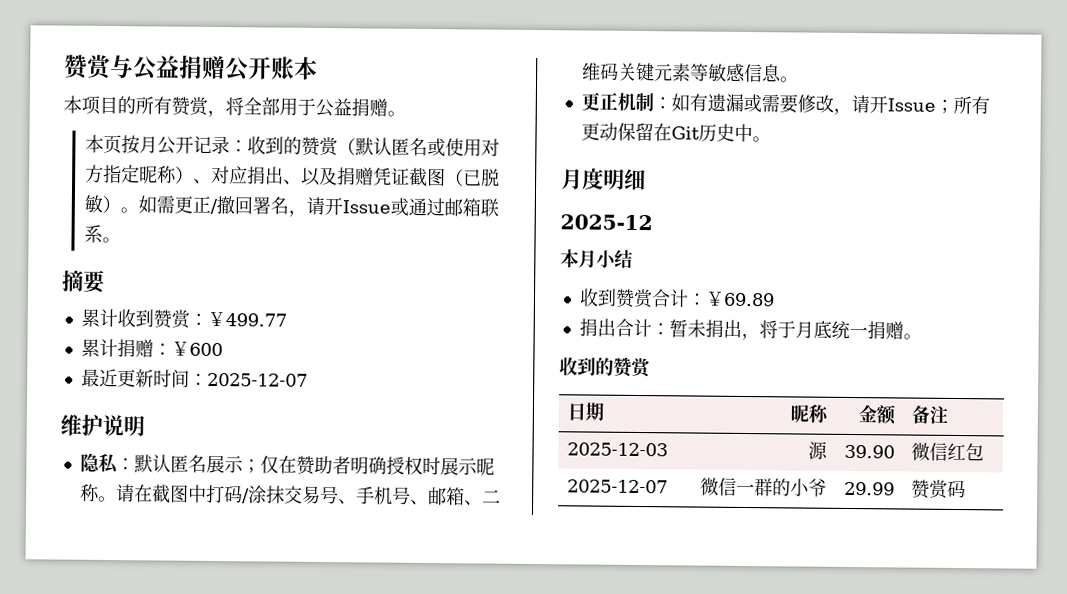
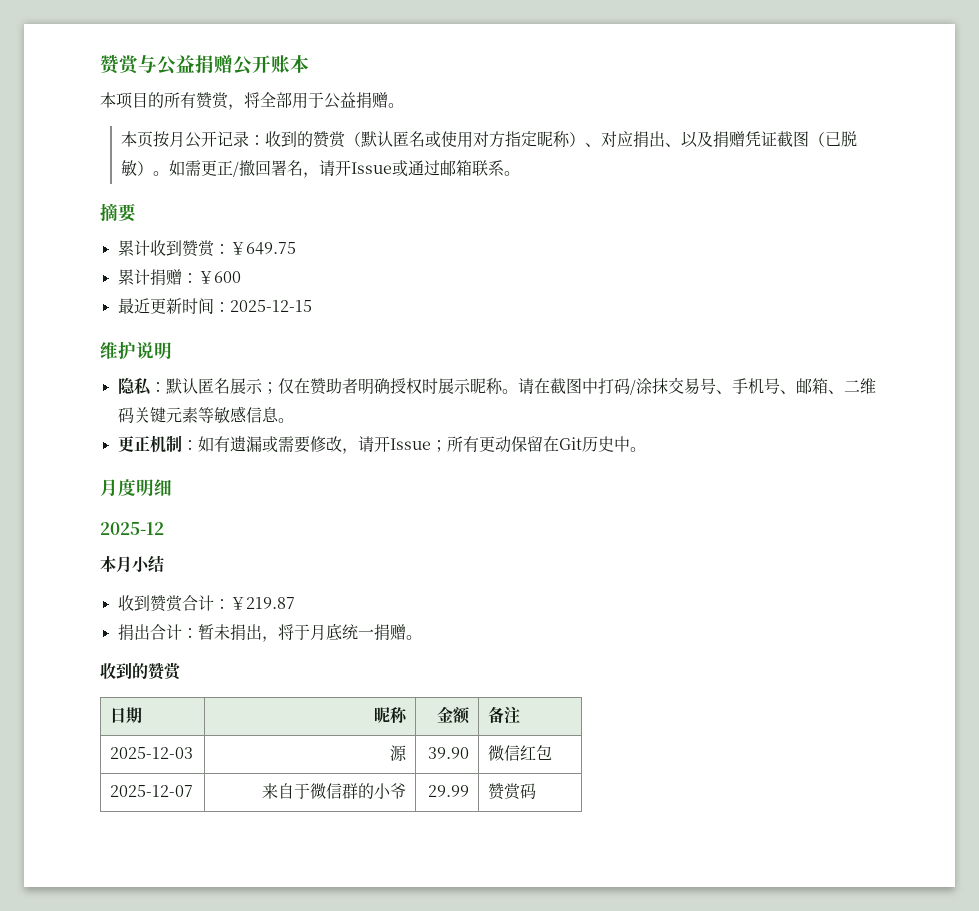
[224,313,287,327] 499.77 -> [245,242,296,255] 649.75
[206,372,308,387] 2025-12-07 -> [229,300,312,312] 2025-12-15
[722,292,775,307] 69.89 -> [245,597,295,609] 219.87
[700,477,756,496] 微信一 -> [261,783,342,799] 来自于微信

